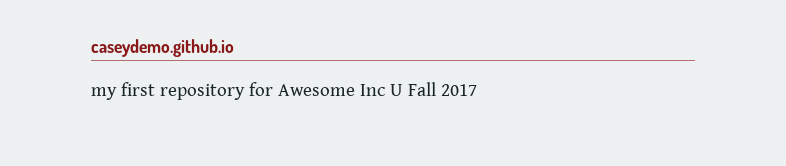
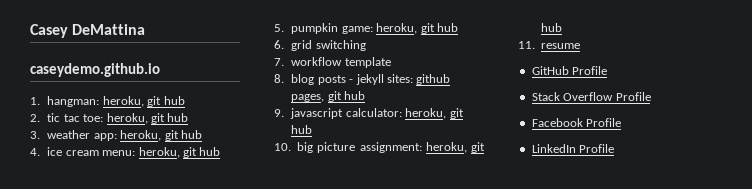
(91, 48) none -> [30,24,146,38] Casey DeMattina //
[91,82,477,100] my first repository for Awesome Inc U Fall 2017 -> [30,96,185,107] [30,113,189,124] [30,130,202,141] [30,147,221,158] [274,23,458,34] [274,40,366,51] [274,57,391,68] [274,74,451,85] [291,91,366,102] [274,108,464,119] [291,125,313,134] [274,142,485,153] [541,23,563,32] [518,41,581,49] [531,66,608,75] [531,92,651,101] [531,118,622,127] [531,144,615,153] 1. hangman: heroku, git hub // 2. tic tac toe: heroku, git hub // 3. weather app: heroku, git hub // 4. ice cream menu: heroku, git hub // 5. pumpkin game: heroku, git hub // 6. grid switching // 7. workflow template // 8. blog posts - jekyll sites: github pages, git hub // 9. javascript calculator: heroku, git hub // 10. big picture assignment: heroku, git hub // 11. resume // GitHub Profile // Stack Overflow Profile // Facebook Profile // LinkedIn Profile

